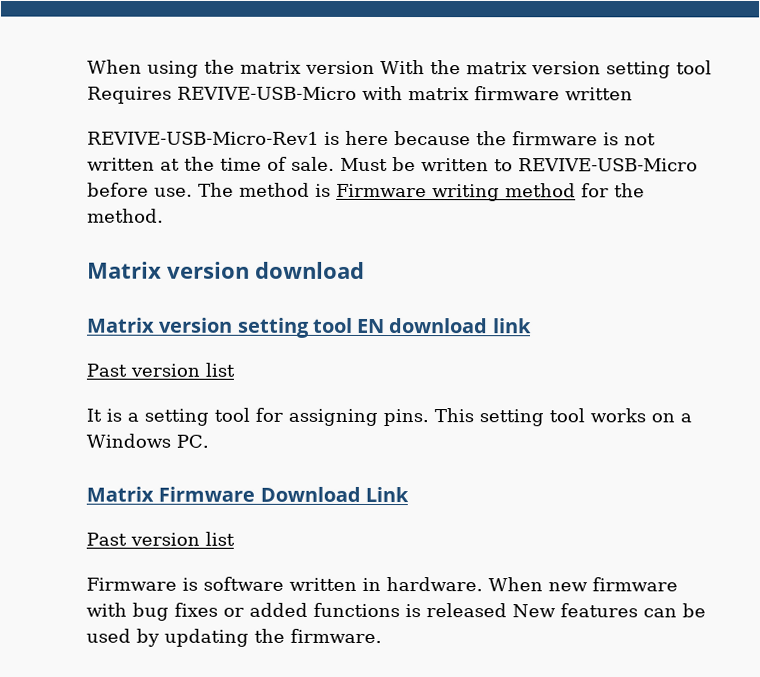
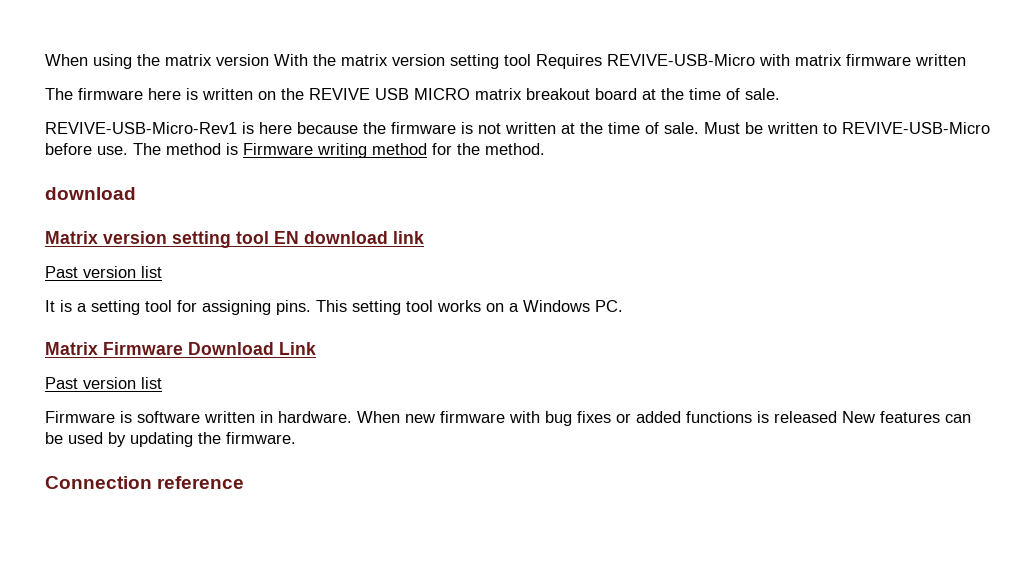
(633, 94) none -> [45,88,780,100] // The firmware here is written on the REVIVE USB MICRO matrix breakout board at the time of sale.
[87,261,250,279] Matrix version -> (545, 149) none
(382, 636) none -> [45,476,245,489] // Connection reference

